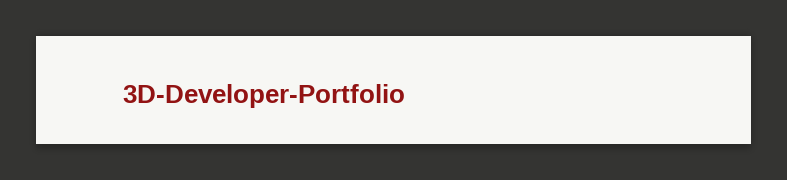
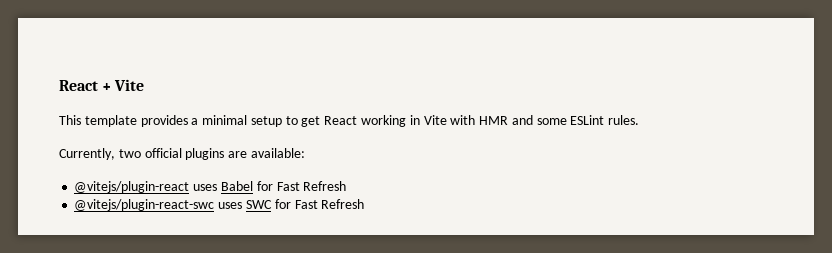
[123,84,405,108] 3D-Developer-Portfolio -> [59,79,145,91] [59,115,640,127] [59,148,305,160] [74,181,347,193] [74,199,365,211] React + Vite // This template provides a minimal setup to get React working in Vite with HMR and some ESLint rules. // Currently, two official plugins are available: // @vitejs/plugin-react uses Babel for Fast Refresh // @vitejs/plugin-react-swc uses SWC for Fast Refresh

